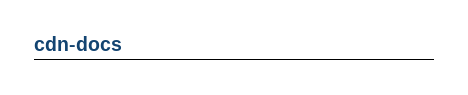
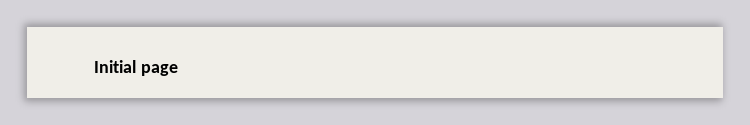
[34,36,122,51] cdn-docs -> [94,60,178,76] Initial page

